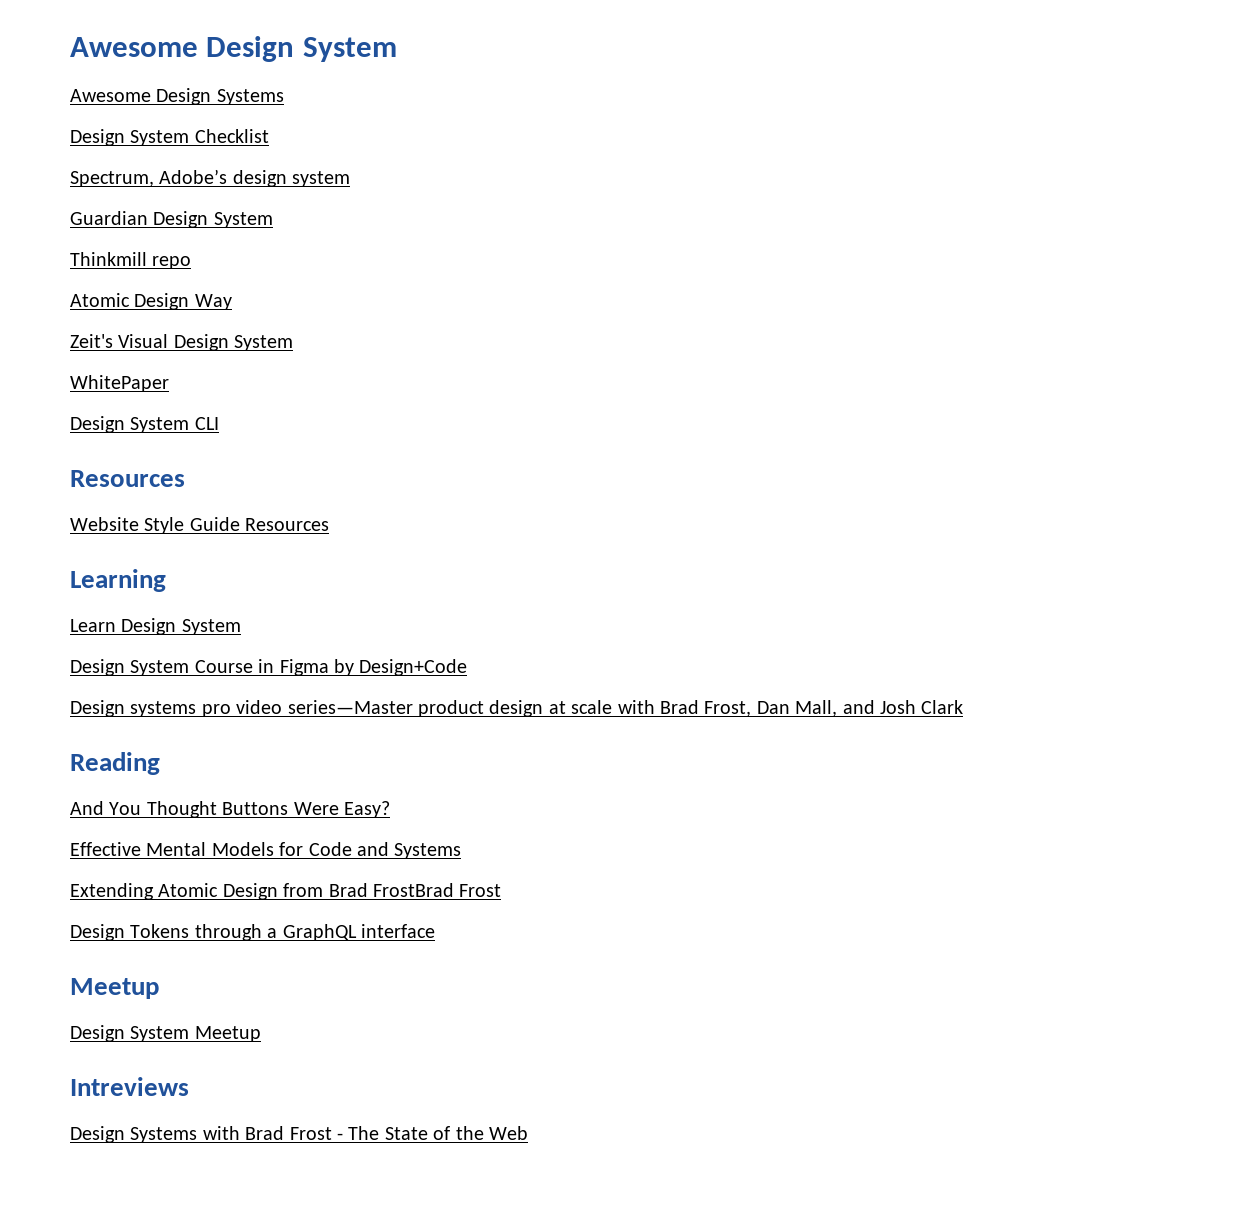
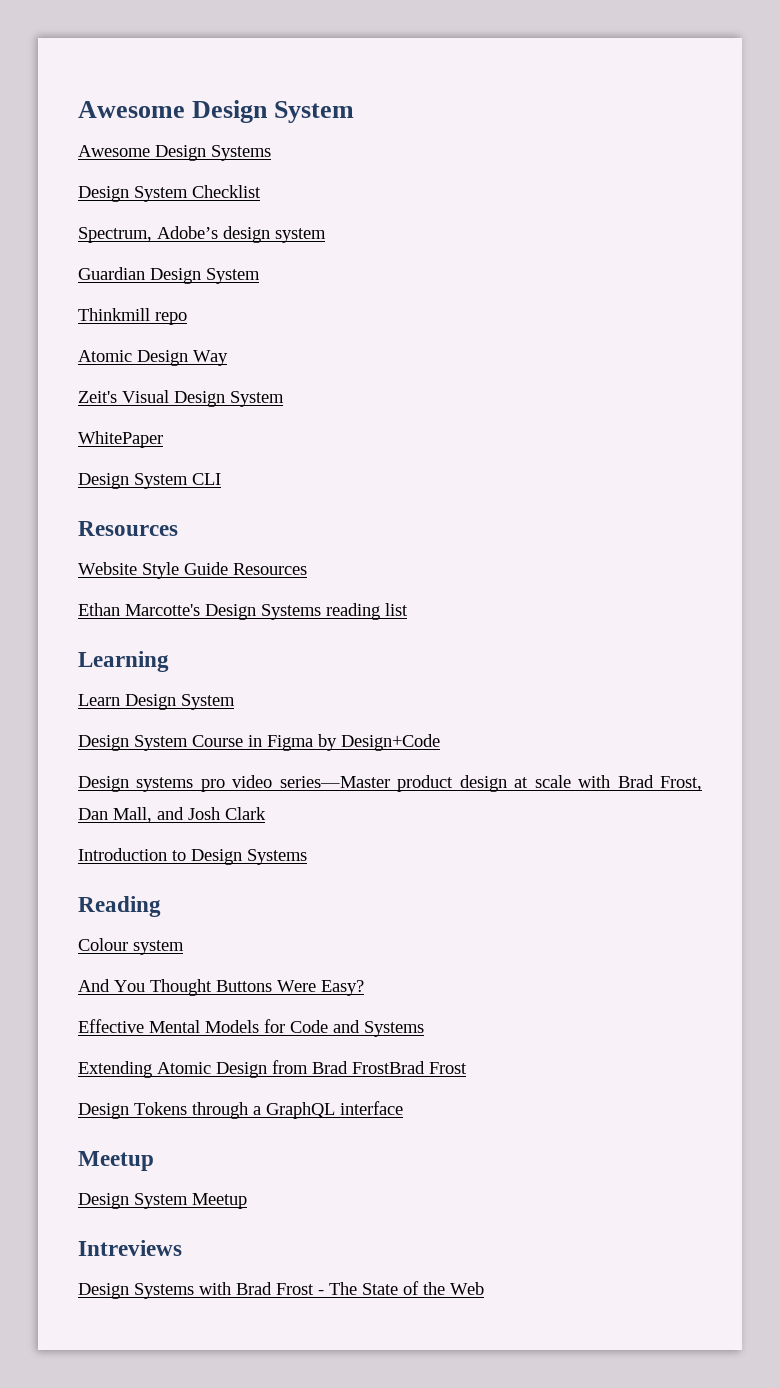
(330, 524) none -> [78,603,408,620] // Ethan Marcotte's Design Systems reading list
(964, 707) none -> [78,848,307,865] // Introduction to Design Systems
(160, 763) none -> [78,938,184,955] // Colour system

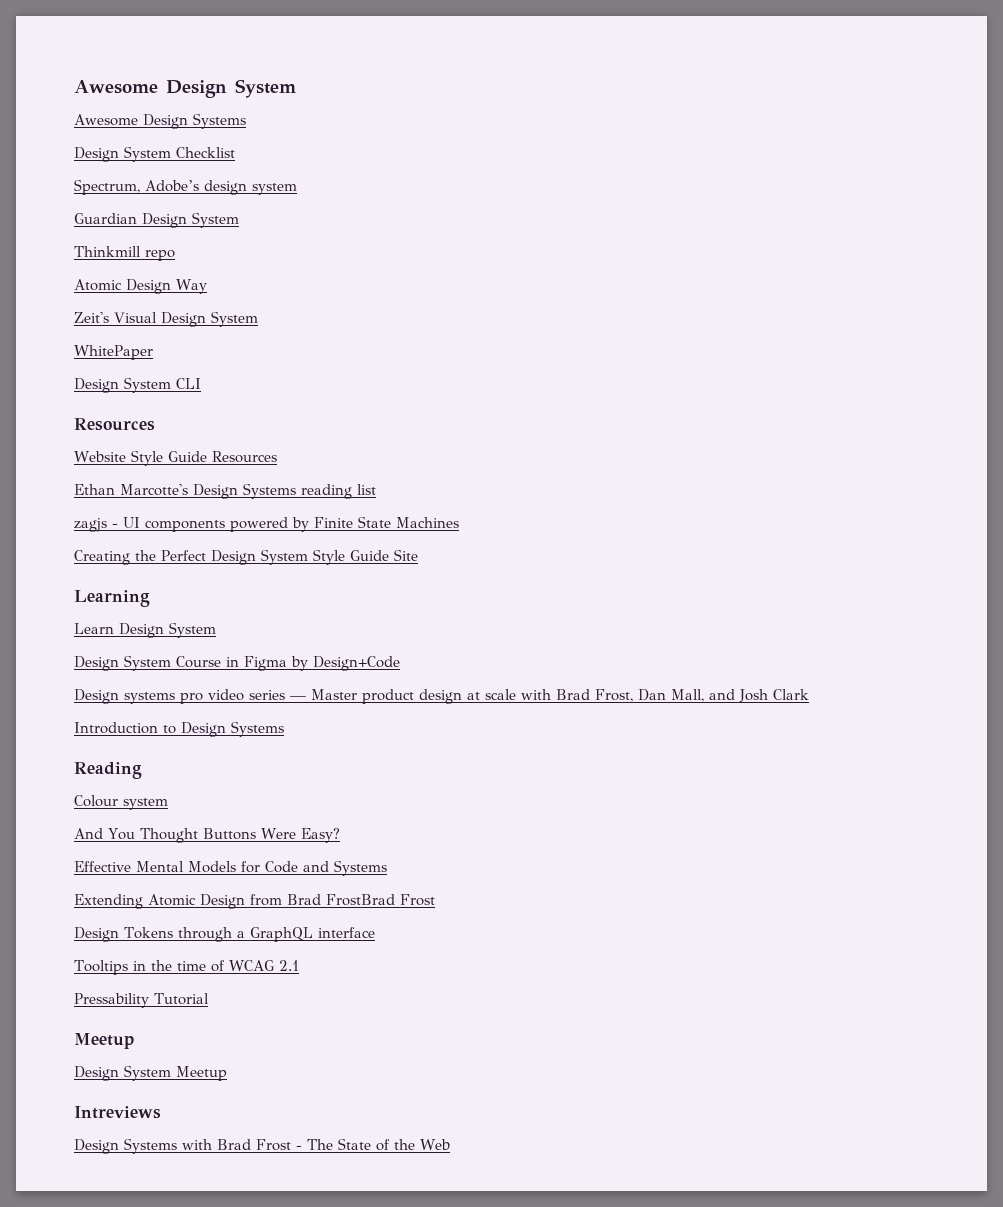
(408, 609) none -> [74,516,459,532] [74,549,418,565] // zagjs - UI components powered by Finite State Machines // Creating the Perfect Design System Style Guide Site
[279,776,390,788] series—Master -> [249,689,357,700] series — Master
(403, 1108) none -> [74,960,299,975] [74,993,209,1008] // Tooltips in the time of WCAG 2.1 // Pressability Tutorial

